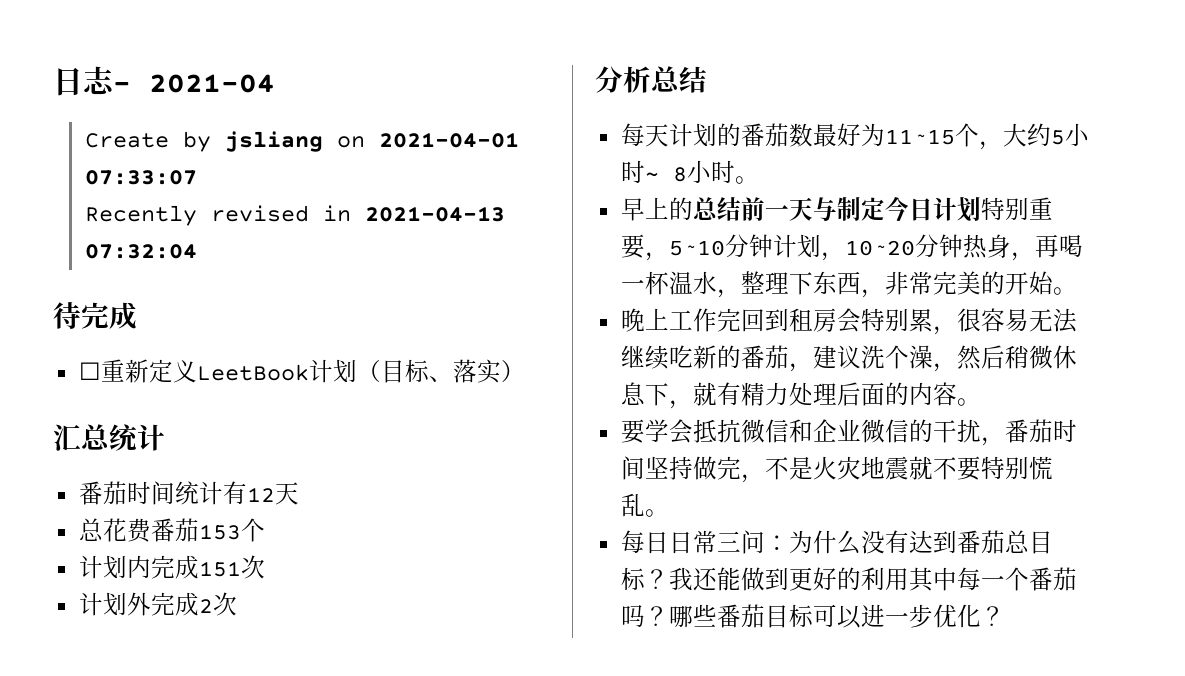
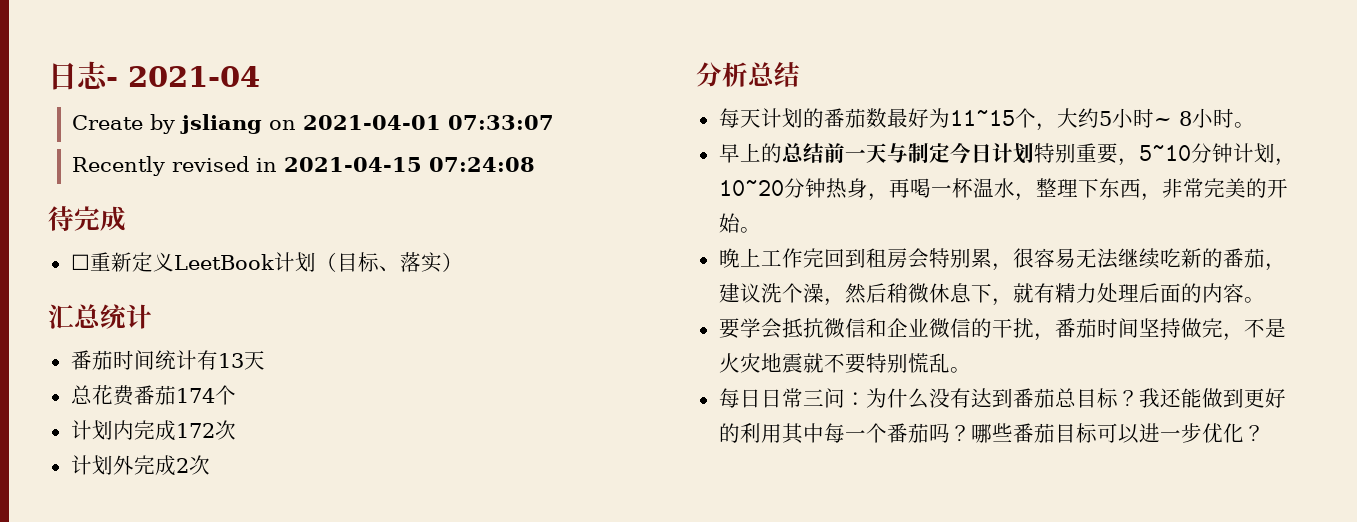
[365,206,506,222] [85,244,198,259] 2021-04-13 07:32:04 -> [283,157,535,172] 2021-04-15 07:24:08
[246,487,275,502] 12 -> [217,353,244,368] 13
[198,524,241,540] 153 -> [175,388,215,403] 174
[198,561,241,577] 151 -> [175,423,215,438] 172

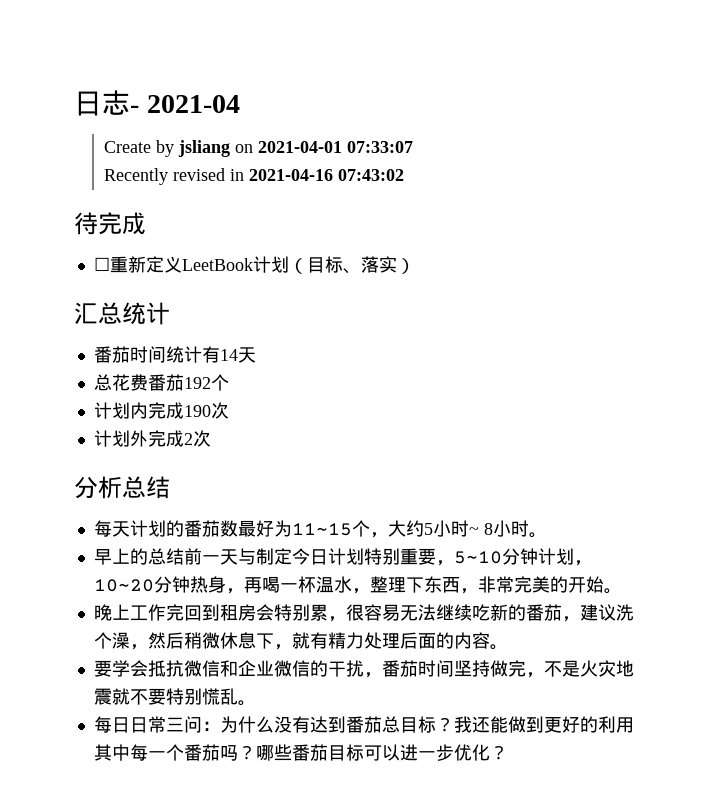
[283,157,535,172] 2021-04-15 07:24:08 -> [249,169,405,181] 2021-04-16 07:43:02
[217,353,244,368] 13 -> [219,349,238,361] 14
[175,388,215,403] 174 -> [183,377,211,389] 192
[175,423,215,438] 172 -> [183,405,211,417] 190

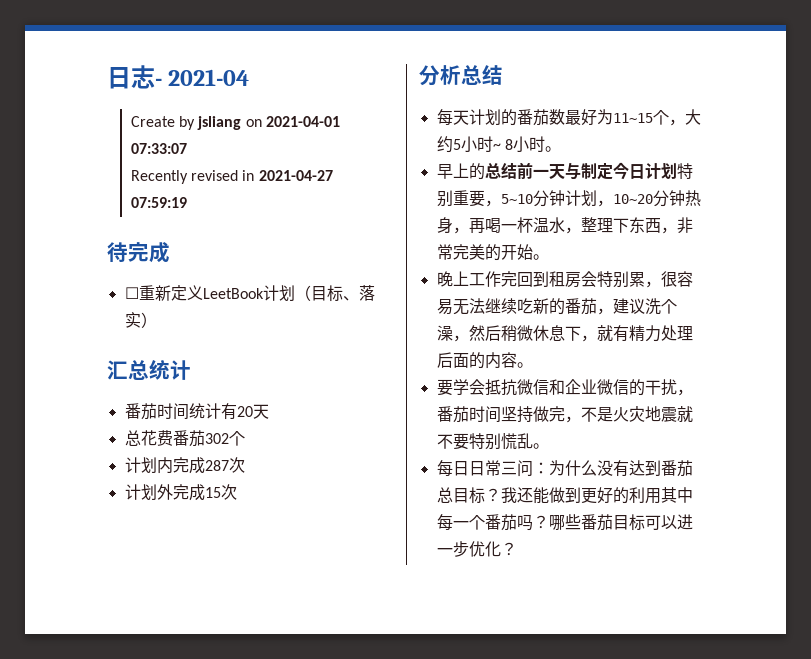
[249,169,405,181] 2021-04-16 07:43:02 -> [258,170,333,181] [130,197,187,208] 2021-04-27 07:59:19
[219,349,238,361] 14 -> [236,406,253,417] 20
[183,377,211,389] 192 -> [204,433,229,444] 302
[183,405,211,417] 190 -> [204,460,229,471] 287
[183,433,193,445] 2 -> [204,487,221,498] 15

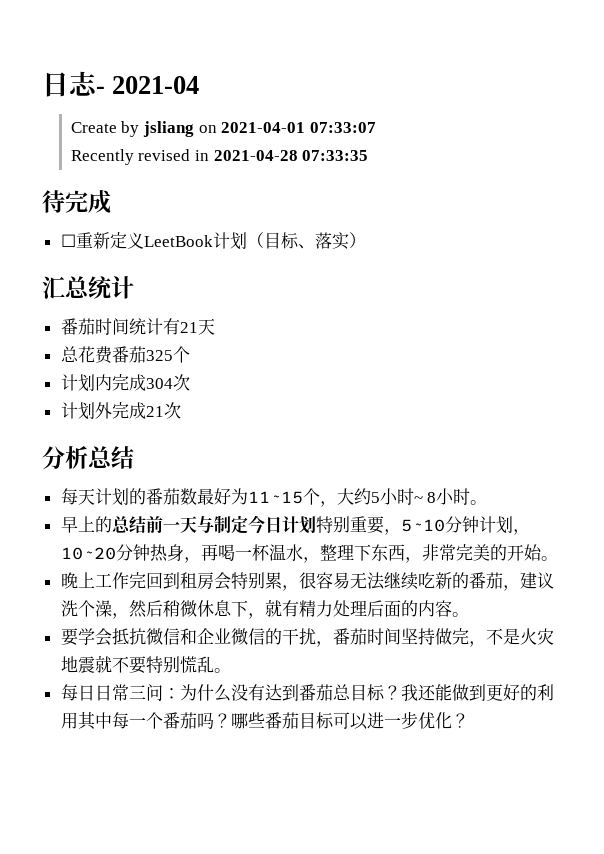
[258,170,333,181] [130,197,187,208] 2021-04-27 07:59:19 -> [213,150,369,161] 2021-04-28 07:33:35
[236,406,253,417] 20 -> [179,322,198,333] 21
[204,433,229,444] 302 -> [145,350,173,361] 325
[204,460,229,471] 287 -> [145,378,173,389] 304
[204,487,221,498] 15 -> [145,406,164,417] 21

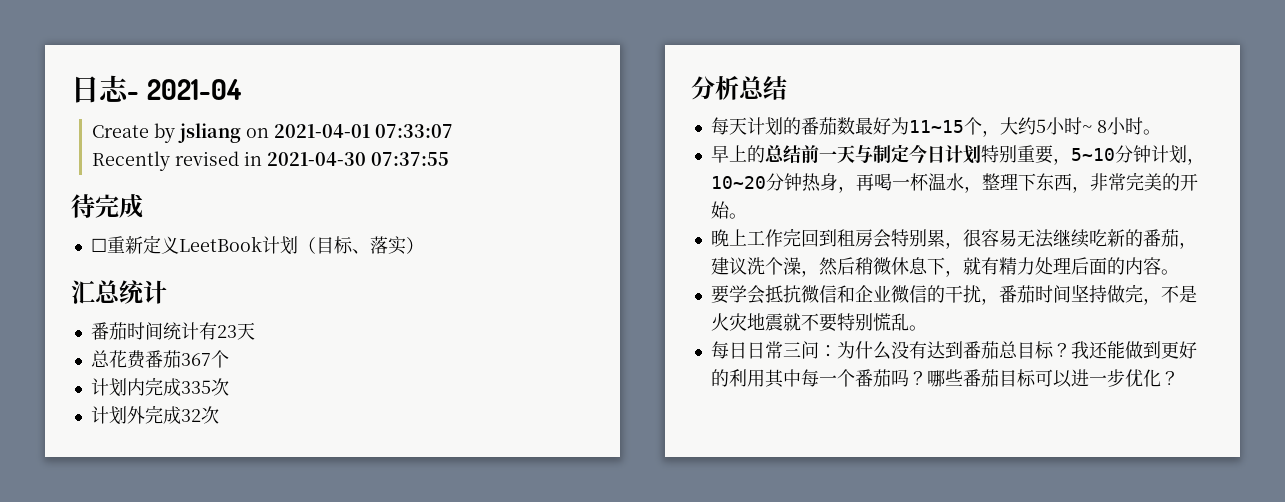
[213,150,369,161] 2021-04-28 07:33:35 -> [266,152,449,166] 2021-04-30 07:37:55
[179,322,198,333] 21 -> [216,325,237,338] 23
[145,350,173,361] 325 -> [180,353,211,366] 367
[145,378,173,389] 304 -> [180,380,211,394] 335
[145,406,164,417] 21 -> [180,409,201,422] 32

